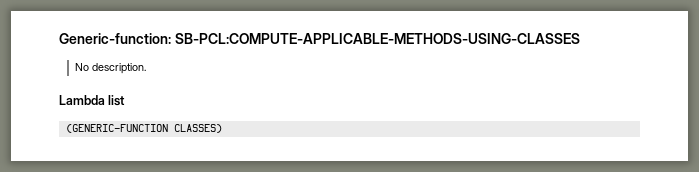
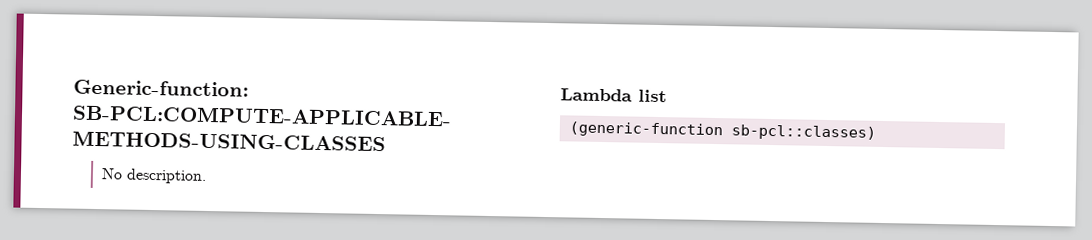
[65,124,222,133] (GENERIC-FUNCTION CLASSES) -> [568,121,876,141] (generic-function sb-pcl::classes)

